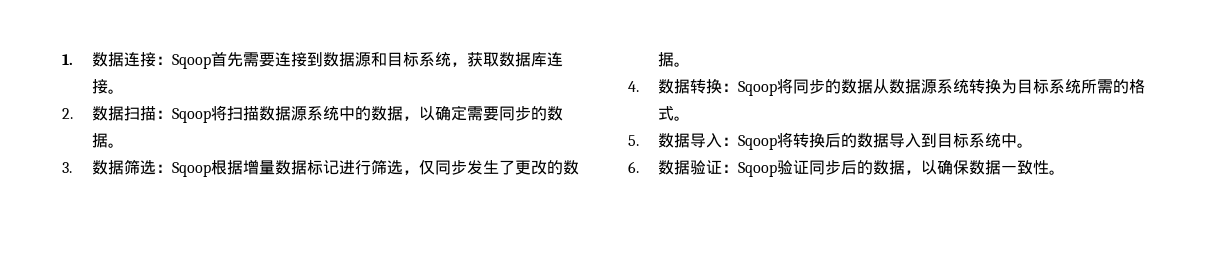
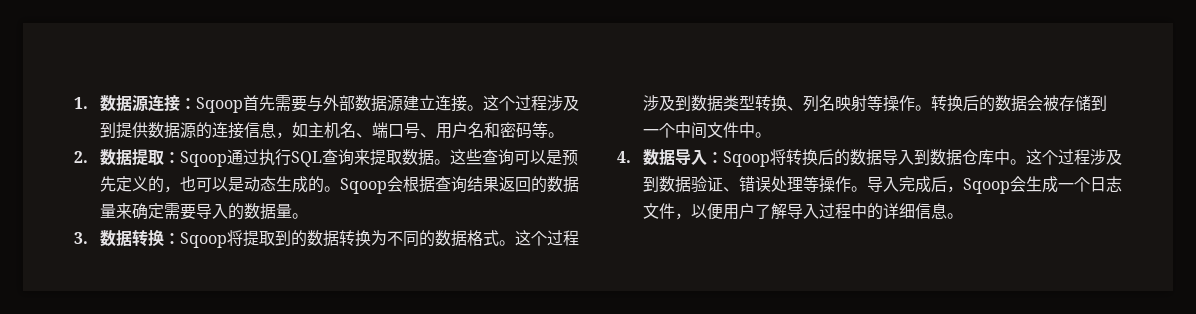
(124, 59) none -> [131,95,148,112] 源
[274,52,563,67] [91,79,124,94] [62,105,563,123] [91,133,124,148] [62,159,579,177] [657,52,690,67] [628,81,639,92] 连接到数据源和目标系统，获取数据库连接。 // 2.数据扫描：Sqoop将扫描数据源系统中的数据，以确定需要同步的数据。 // 3.数据筛选：Sqoop根据增量数据标记进行筛选，仅同步发生了更改的数据。 // 4. -> [306,95,579,112] [99,122,564,139] [74,149,578,167] [99,176,579,194] [99,203,308,220] [74,232,88,244] 与外部数据源建立连接。这个过程涉及到提供数据源的连接信息，如主机名、端口号、用户名和密码等。 // 2.数据提取：Sqoop通过执行SQL查询来提取数据。这些查询可以是预先定义的，也可以是动态生成的。Sqoop会根据查询结果返回的数据量来确定需要导入的数据量。 // 3.
[792,79,1145,94] [657,106,690,121] [628,135,639,146] 同步的数据从数据源系统转换为目标系统所需的格式。 // 5. -> [242,230,579,247] [642,95,1107,112] [642,122,771,139] [617,151,631,163] 提取到的数据转换为不同的数据格式。这个过程涉及到数据类型转换、列名映射等操作。转换后的数据会被存储到一个中间文件中。 // 4.
[936,133,1033,148] [628,160,1049,177] 目标系统中。 // 6.数据验证：Sqoop验证同步后的数据，以确保数据一致性 -> [929,149,1122,166] [642,176,1122,194] [642,203,947,220] 数据仓库中。这个过程涉及到数据验证、错误处理等操作。导入完成后，Sqoop会生成一个日志文件，以便用户了解导入过程中的详细信息

